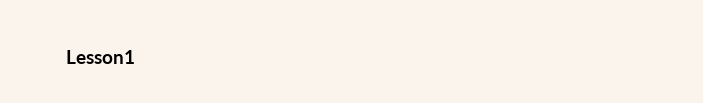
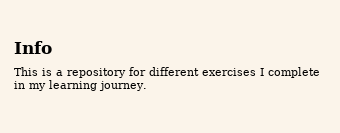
[66,50,135,64] Lesson1 -> [14,41,52,54] [14,67,320,78] [14,80,147,91] Info // This is a repository for different exercises I complete in my learning journey.

